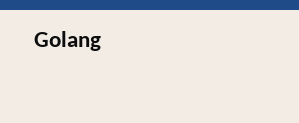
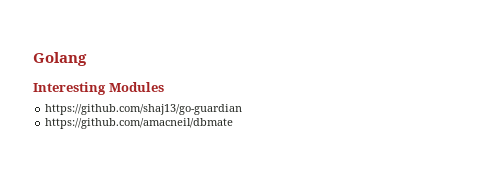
(101, 41) none -> [33,82,164,95] [45,104,243,115] [45,118,234,129] // Interesting Modules // https://github.com/shaj13/go-guardian // https://github.com/amacneil/dbmate

